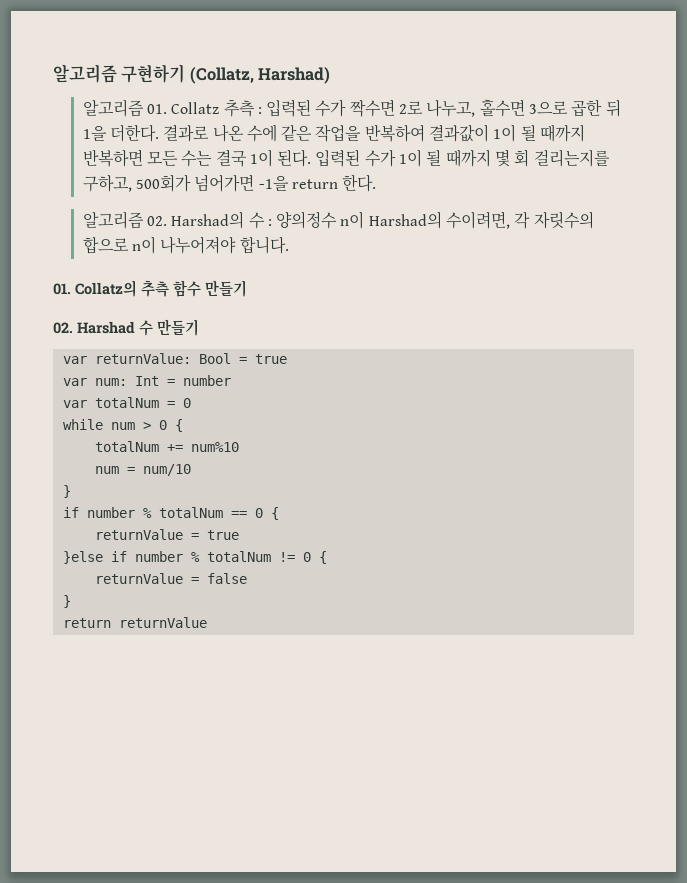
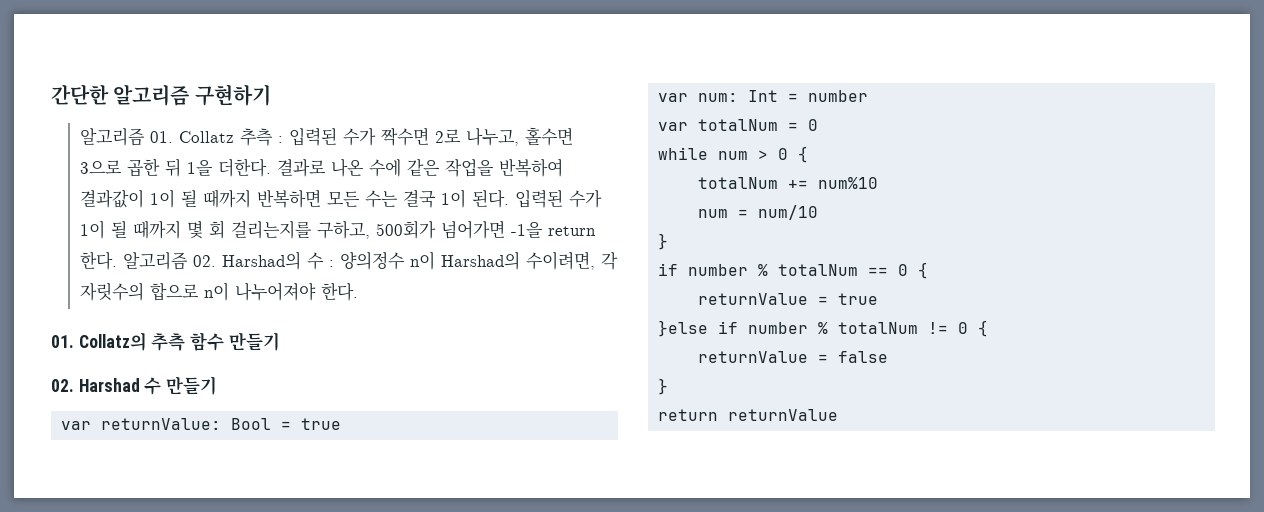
(53, 73) none -> [51,84,109,105] 간단한
[189,67,331,84] (Collatz, Harshad) -> (271, 95) none
(377, 183) // -> (117, 260) none
[239,236,289,254] 합니다. -> [320,282,358,301] 한다.

